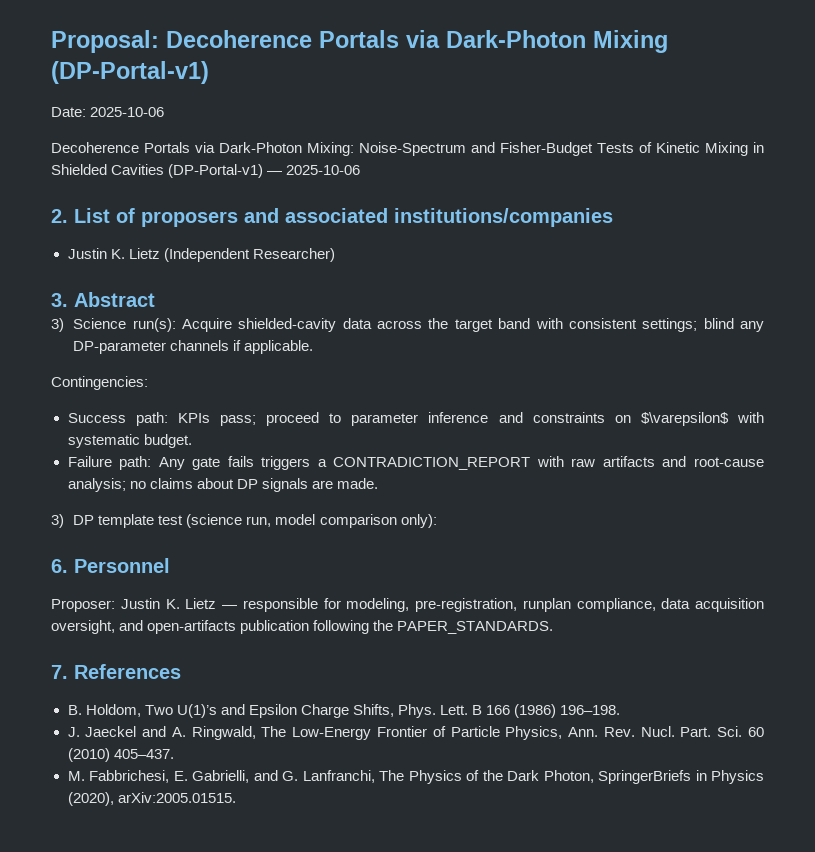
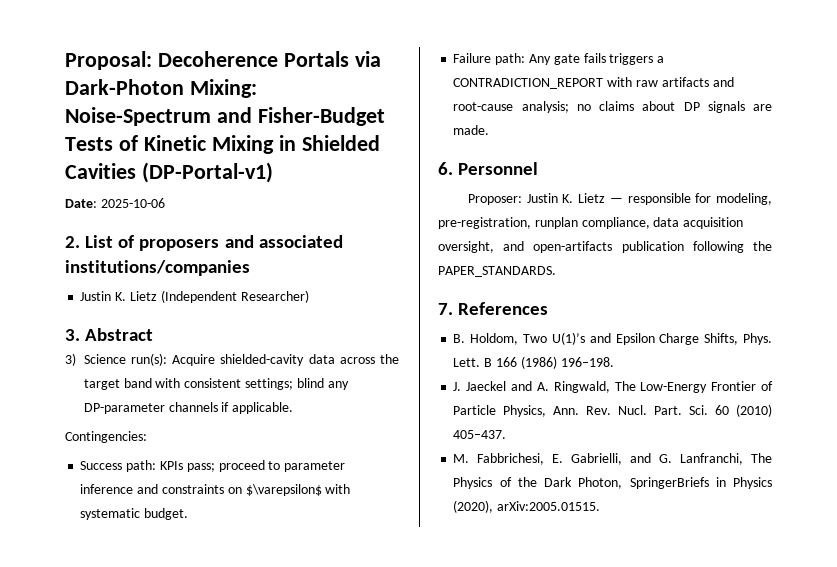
[593,30,668,53] [51,61,209,84] [51,107,165,117] [51,142,302,153] Mixing (DP-Portal-v1) // Date: 2025-10-06 // Decoherence Portals via Dark-Photon -> (184, 87) none
[267,171,283,175] — -> [65,199,97,208] // Date:
[51,514,437,528] // 3) DP template test (science run, model comparison only): -> (490, 130) none

